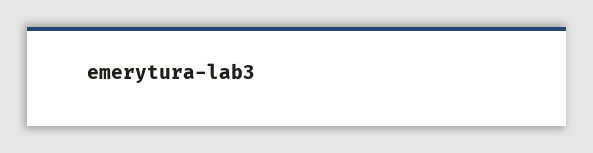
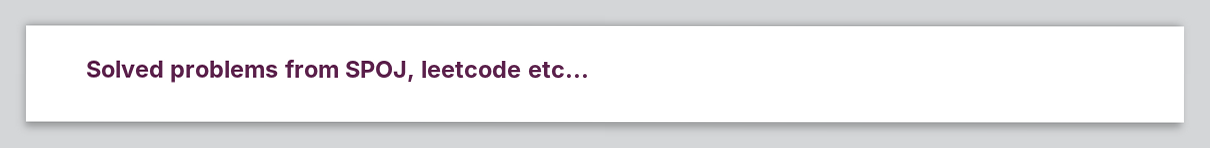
[87,63,255,83] emerytura-lab3 -> [85,59,590,83] Solved problems from SPOJ, leetcode etc...

